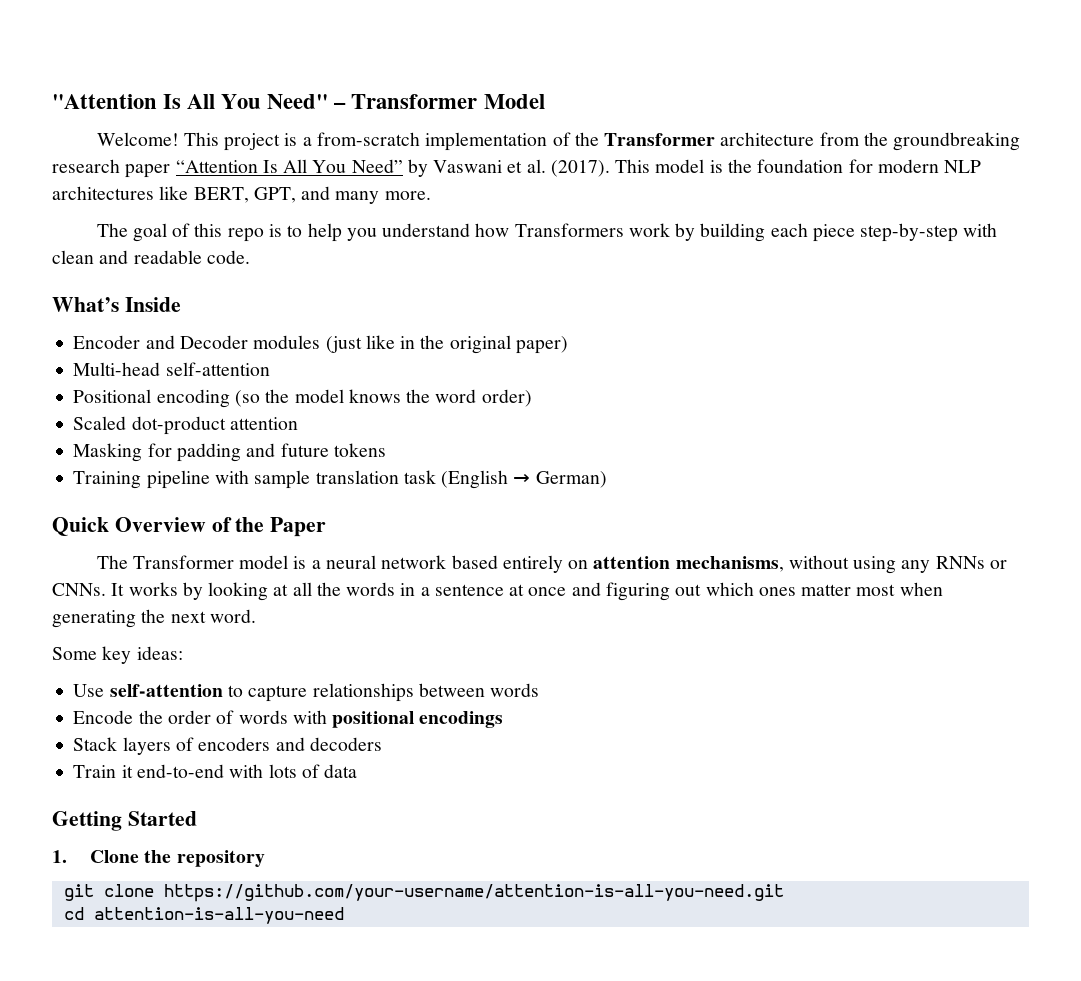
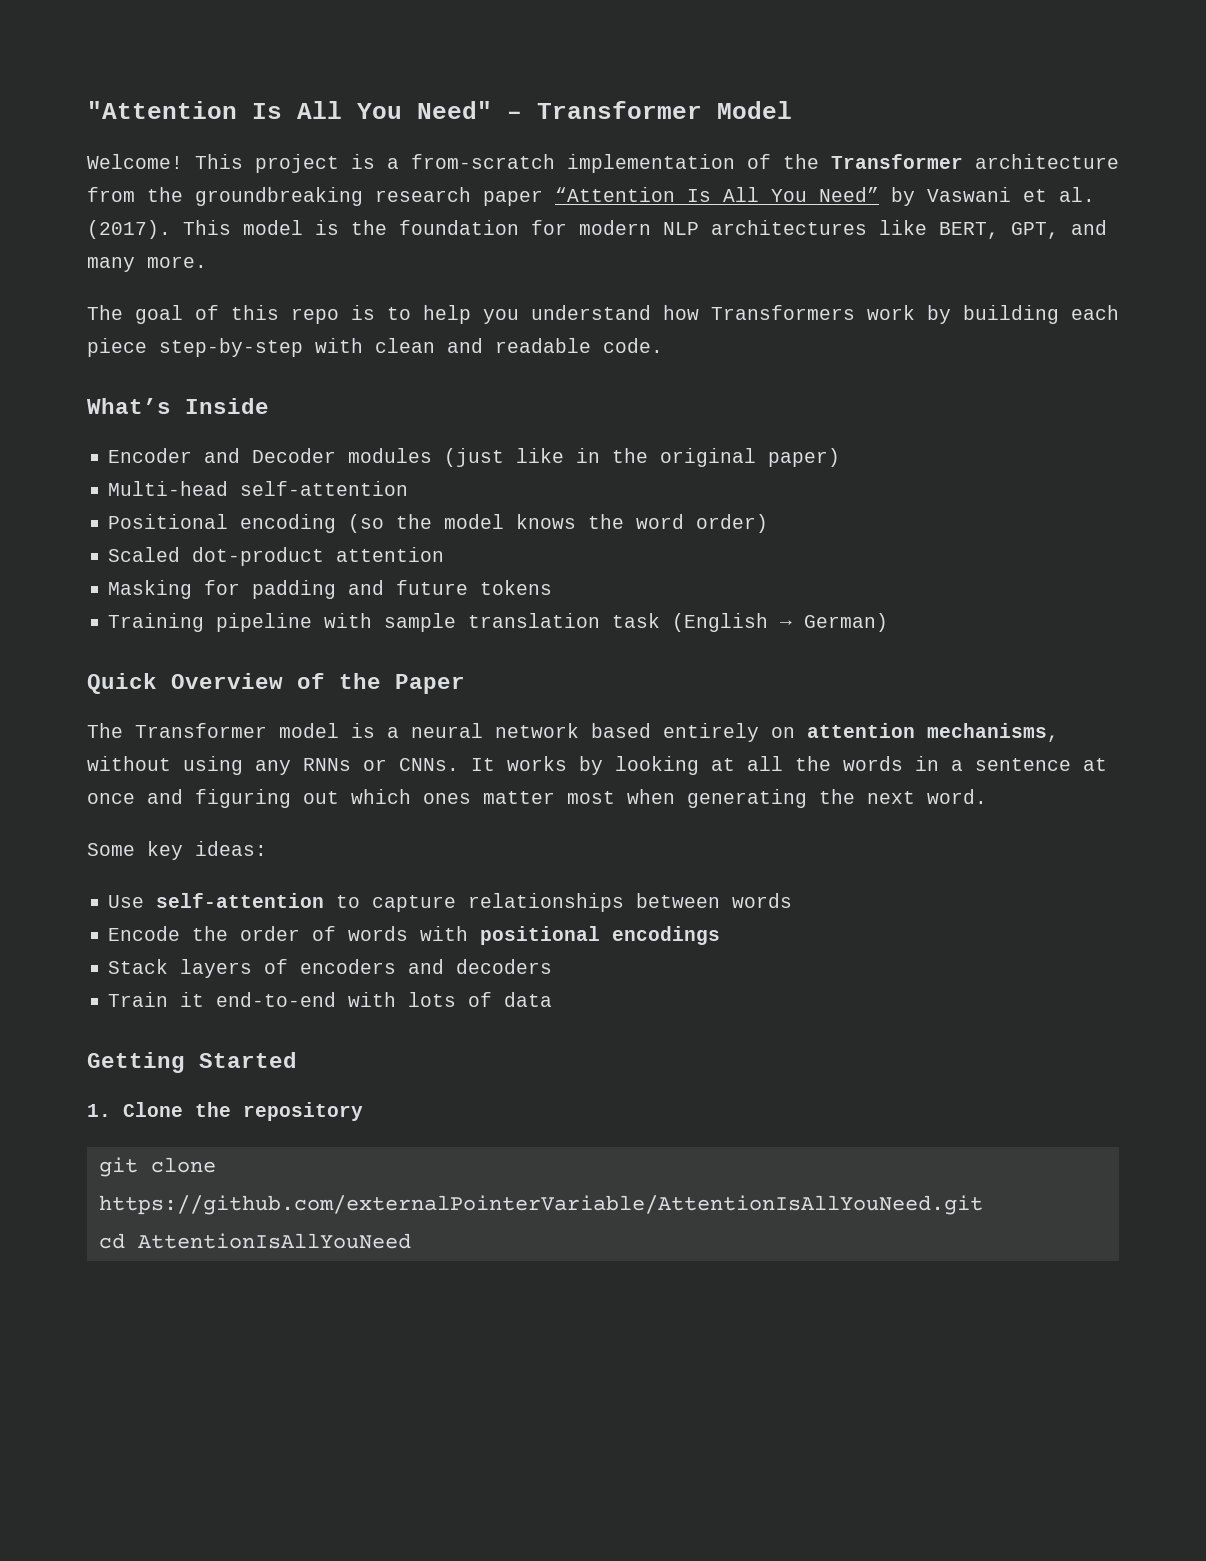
[163,884,784,902] https://github.com/your-username/attention-is-all-you-need.git -> [98,1195,983,1215] https://github.com/externalPointerVariable/AttentionIsAllYouNeed.git
[93,907,344,924] attention-is-all-you-need -> [137,1233,411,1249] AttentionIsAllYouNeed

